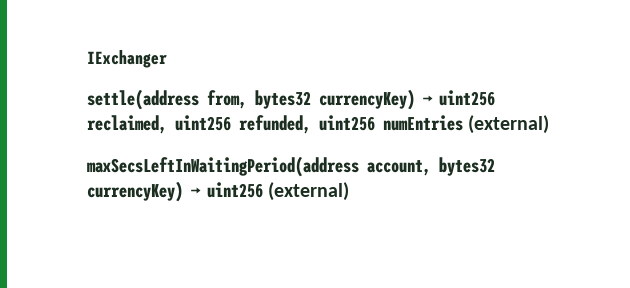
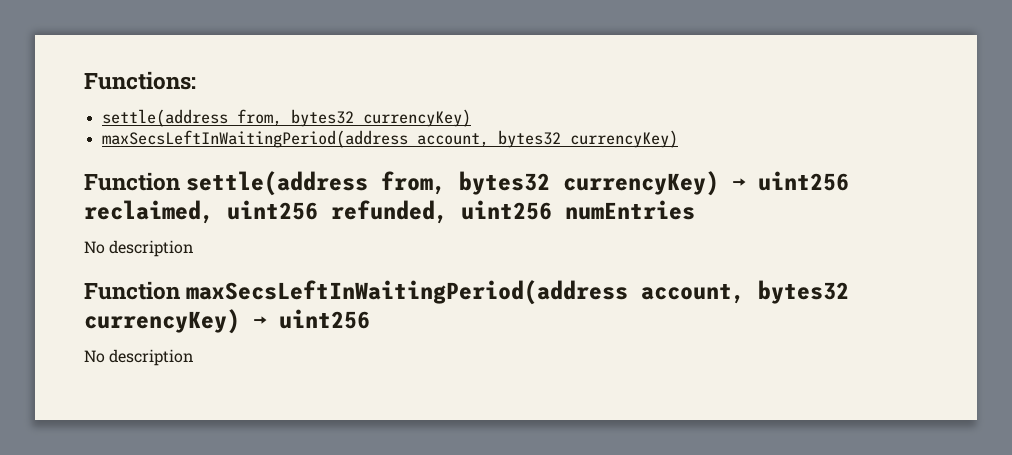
[87,50,167,68] [87,89,415,110] IExchanger // settle(address from, bytes32 currencyKey) -> [84,71,196,90] [101,109,471,127] [101,130,678,148] [84,171,720,196] Functions: // settle(address from, bytes32 currencyKey) // maxSecsLeftInWaitingPeriod(address account, bytes32 currencyKey) // Function settle(address from, bytes32 currencyKey)
[468,115,550,134] (external) // -> [84,240,195,257] [84,281,180,300] // No description // Function
[268,182,350,201] (external) -> [84,349,195,366] // No description

